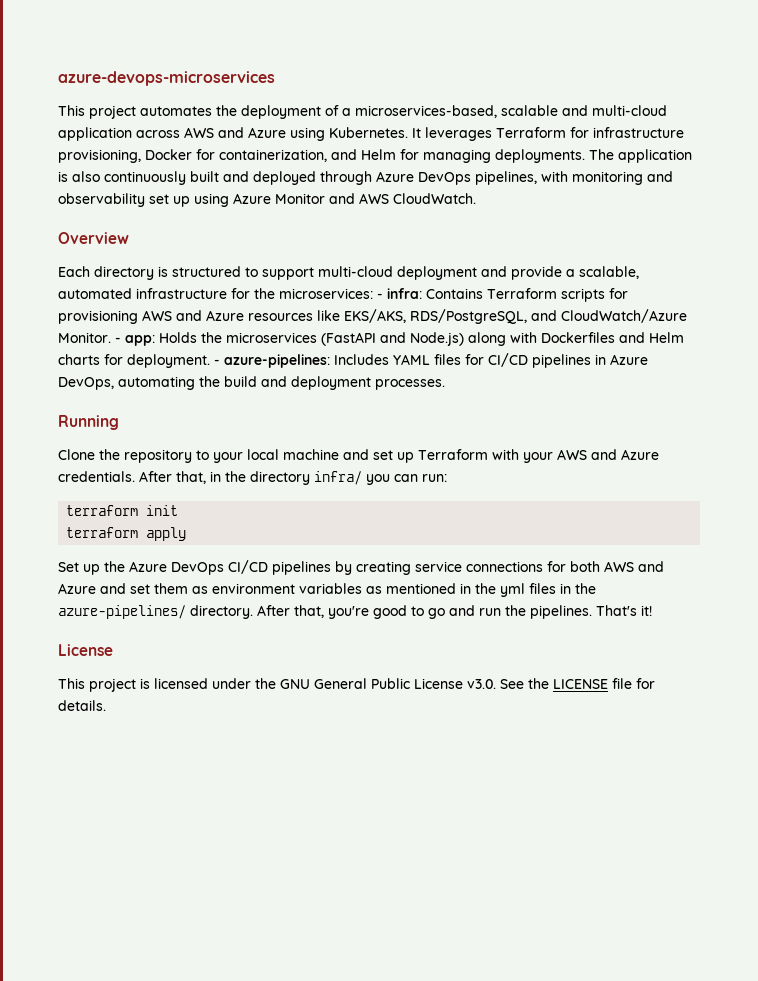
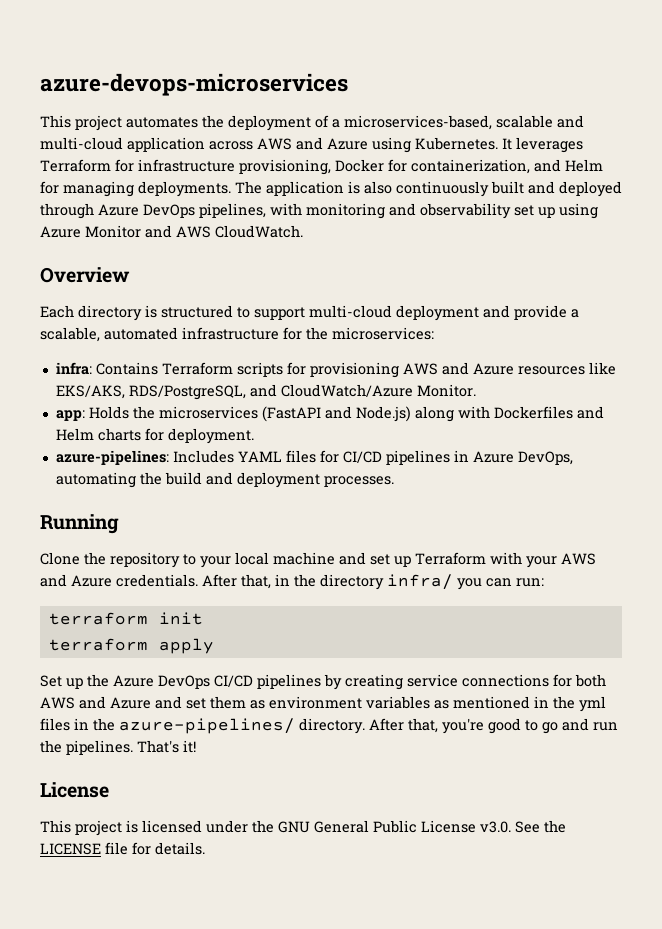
[377,293,383,299] - -> (434, 333) //
[115,337,121,343] - -> (476, 390) //
[214,359,220,365] - -> (254, 436) //

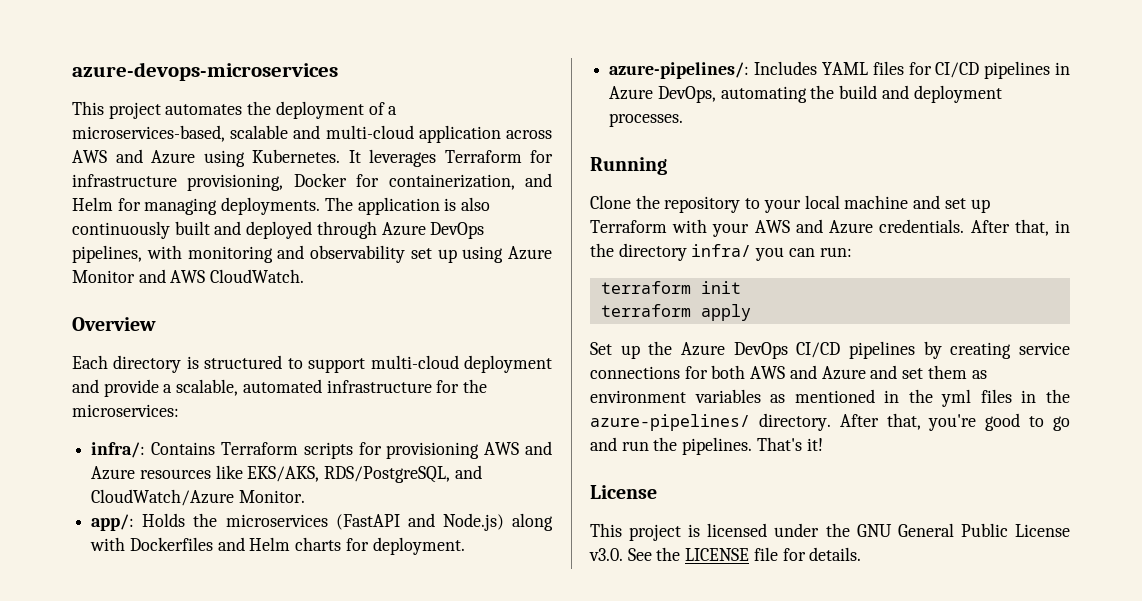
[55,362,92,375] infra: -> [91,442,146,458] infra/:
[55,410,85,421] app: -> [91,514,135,531] app/:
[55,450,169,465] azure-pipelines: -> [609,62,750,79] azure-pipelines/:

